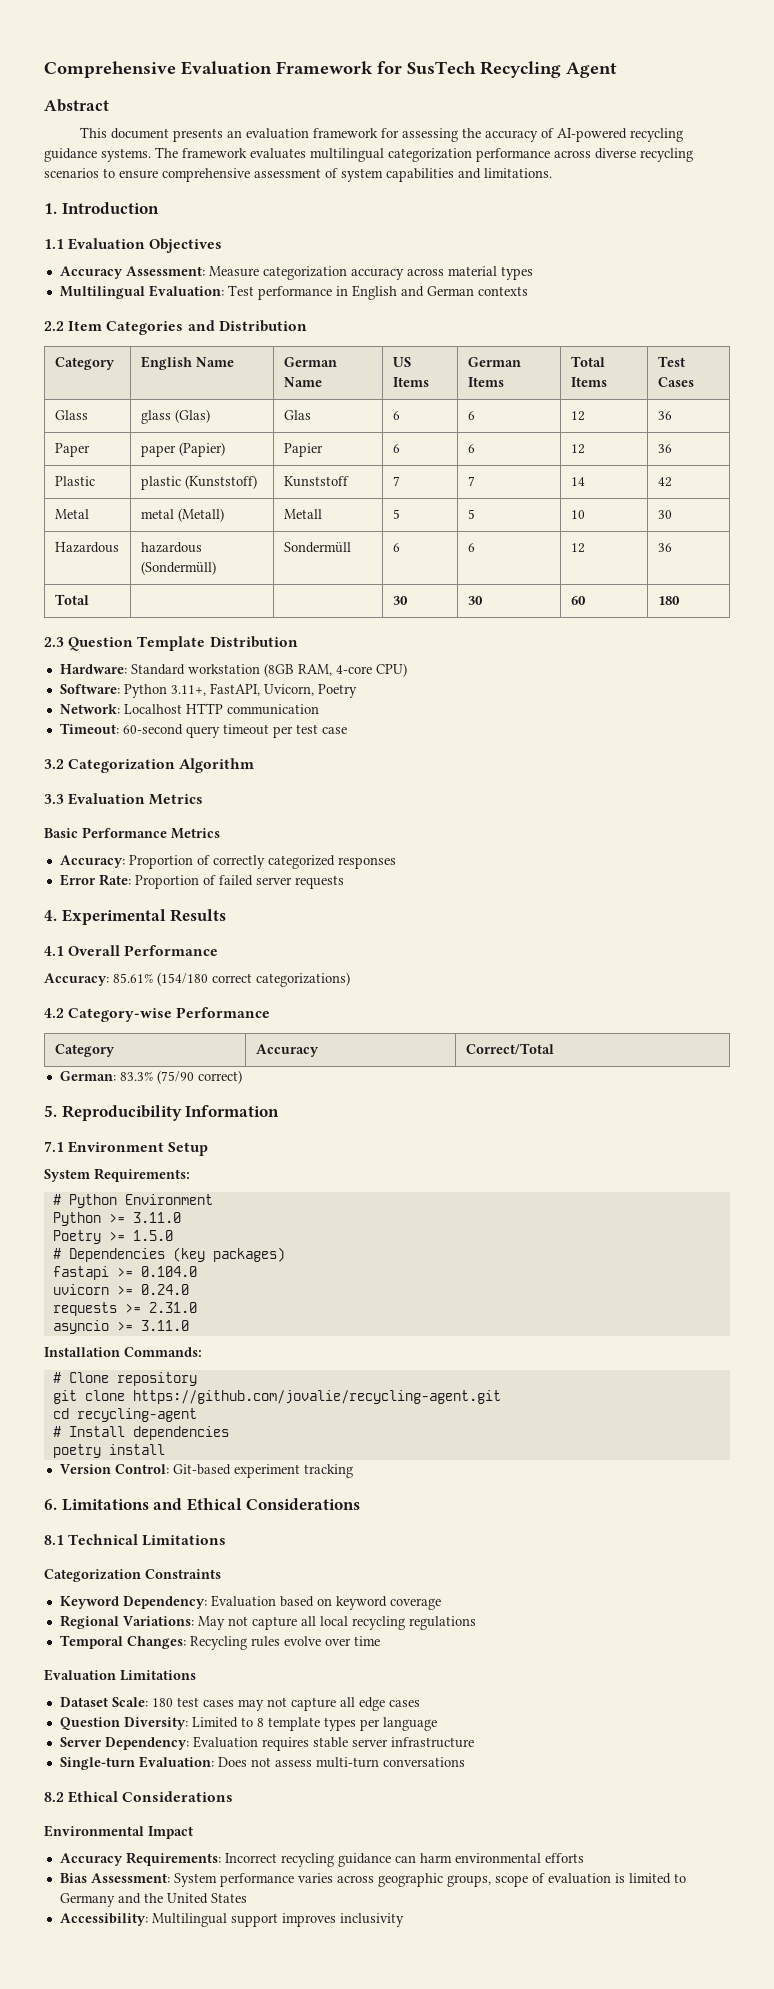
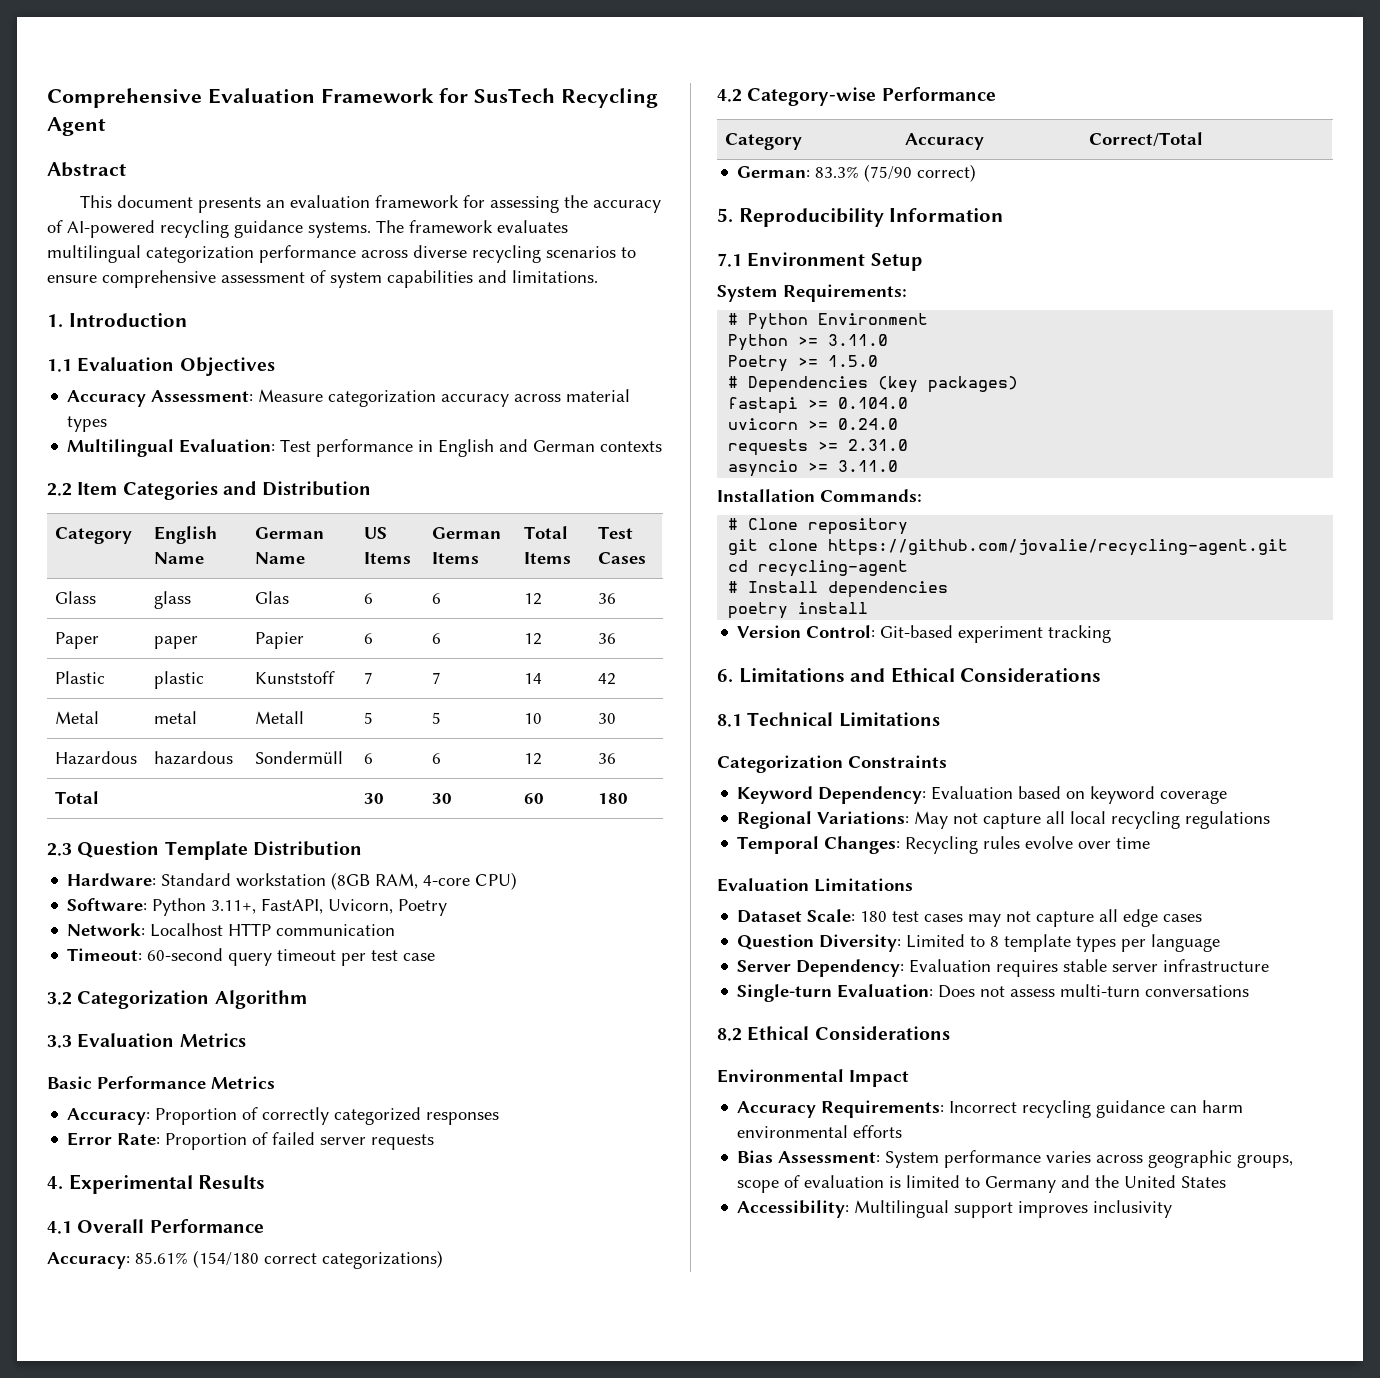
[174,409,210,423] (Glas) -> (192, 600) none
[178,442,225,457] (Papier) -> (199, 642) none
[184,475,257,489] (Kunststoff) -> (205, 680) none
[177,508,224,522] (Metall) -> (198, 717) none
[140,561,216,575] (Sondermüll) -> (234, 758) none

